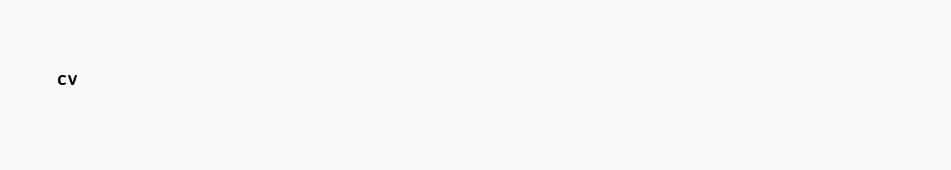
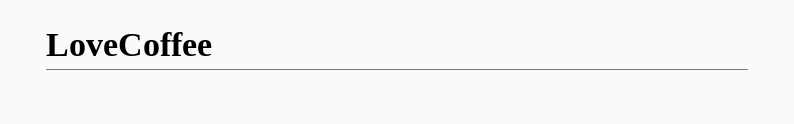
[57,75,78,85] cv -> [46,32,212,56] LoveCoffee

